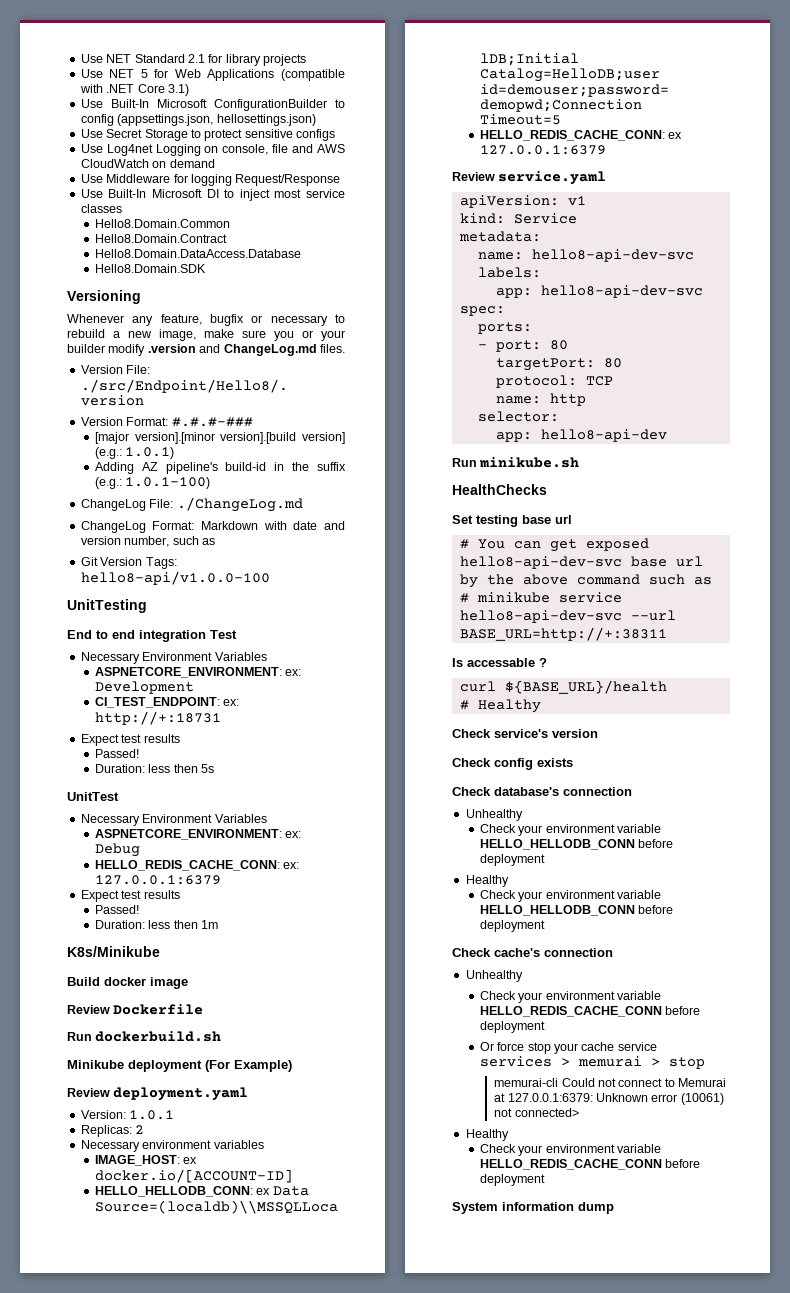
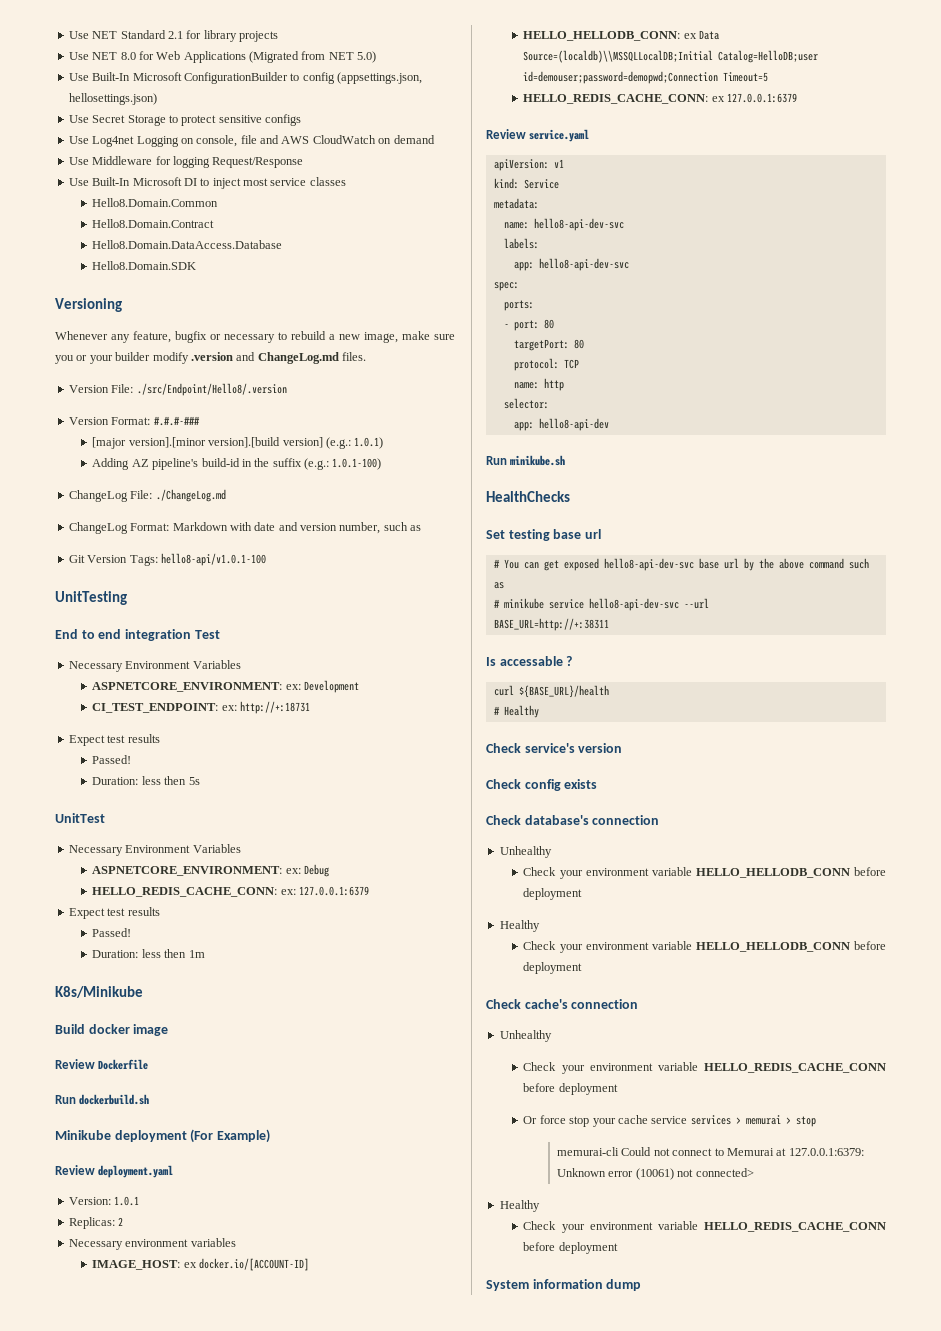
[140,69,148,78] 5 -> [120,52,136,60] 8.0
[281,69,345,81] [79,84,189,96] (compatible with .NET Core 3.1) -> [249,51,377,63] (Migrated from NET 5.0)
[80,571,270,585] hello8-api/v1.0.0-100 -> [160,553,266,566] hello8-api/v1.0.1-100

